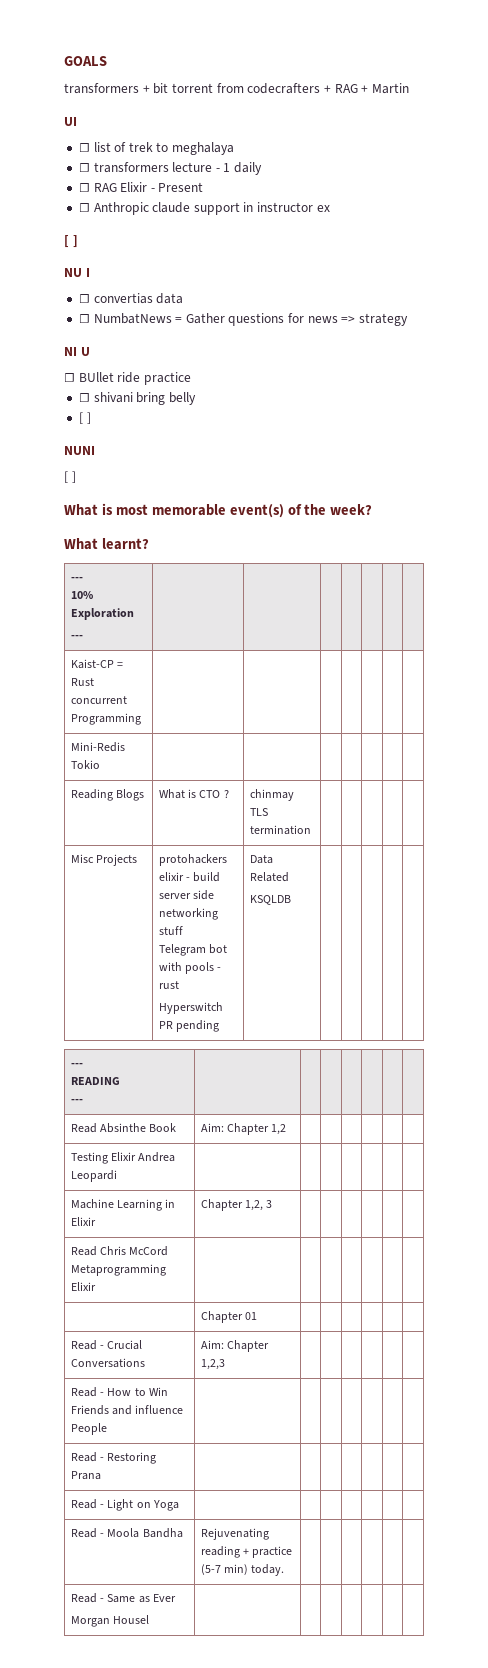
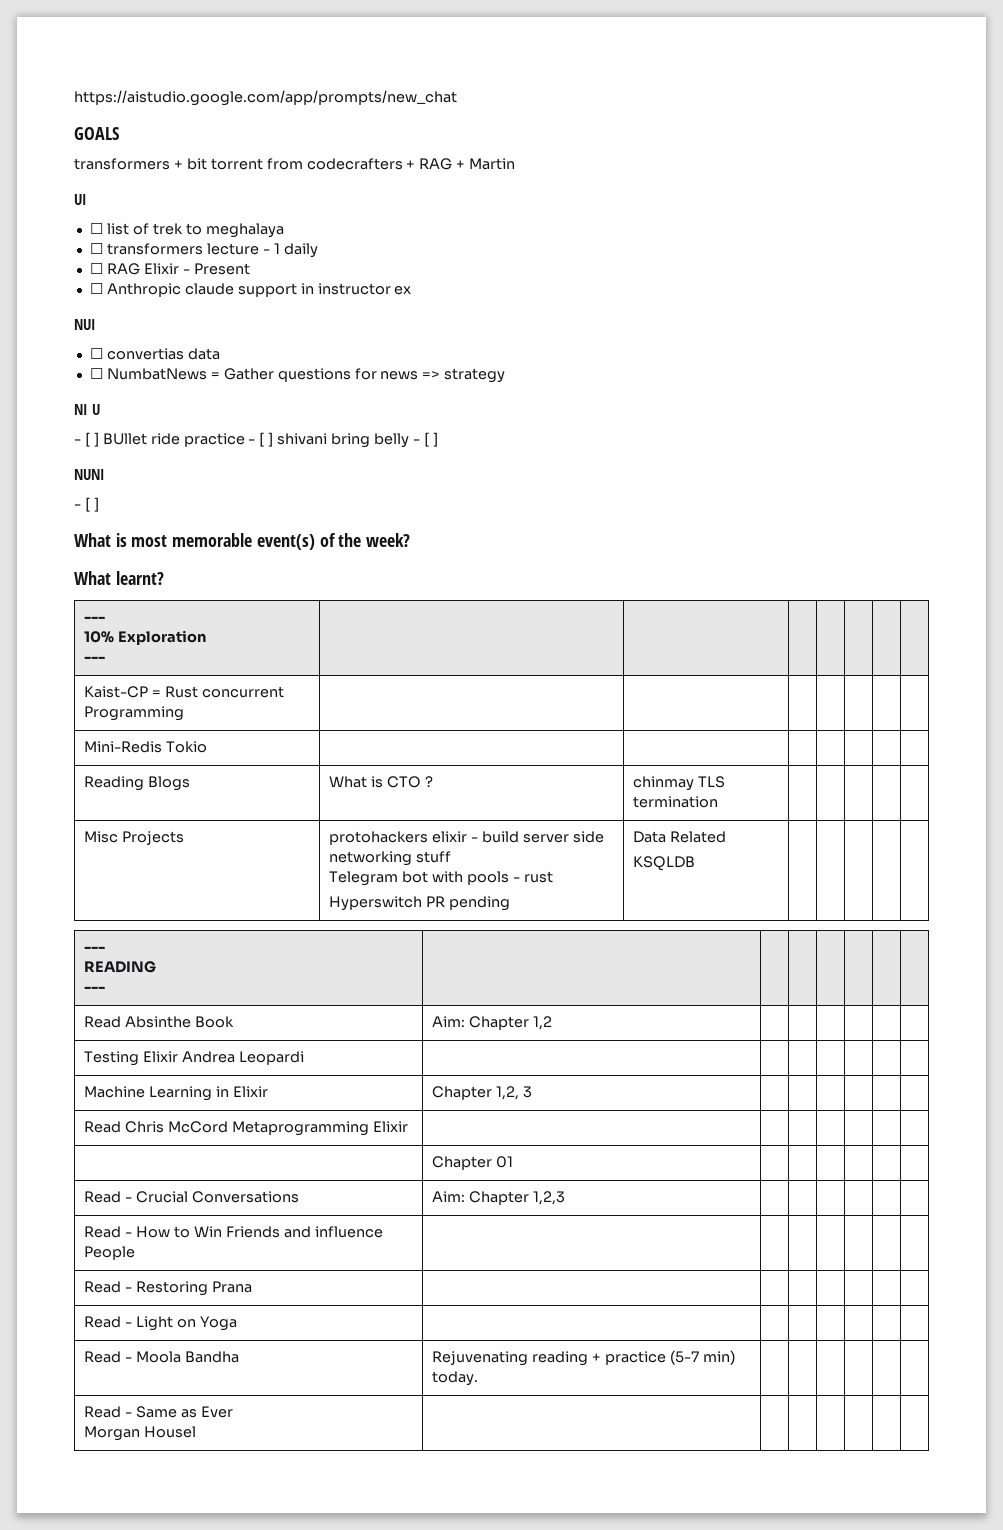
(64, 61) none -> [74,90,457,106] https://aistudio.google.com/app/prompts/new_chat //
[64,235,78,248] [64,268,90,277] [ ] // NU I -> [74,319,96,330] NUI
[64,373,75,382] ☐ -> [74,432,99,447] - [ ]
[78,393,90,402] // ☐ -> [248,432,274,447] - [ ]
(196, 398) // -> [412,439,420,444] -
(95, 450) none -> [74,504,81,509] -

